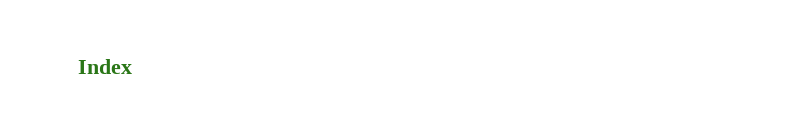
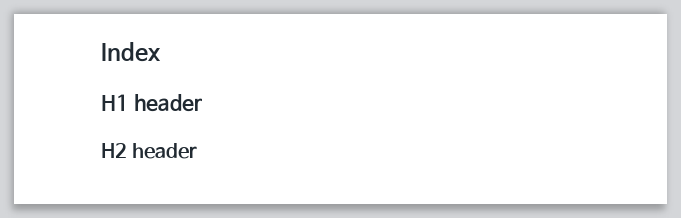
(132, 66) none -> [101,94,202,112] [101,143,198,159] // H1 header // H2 header

